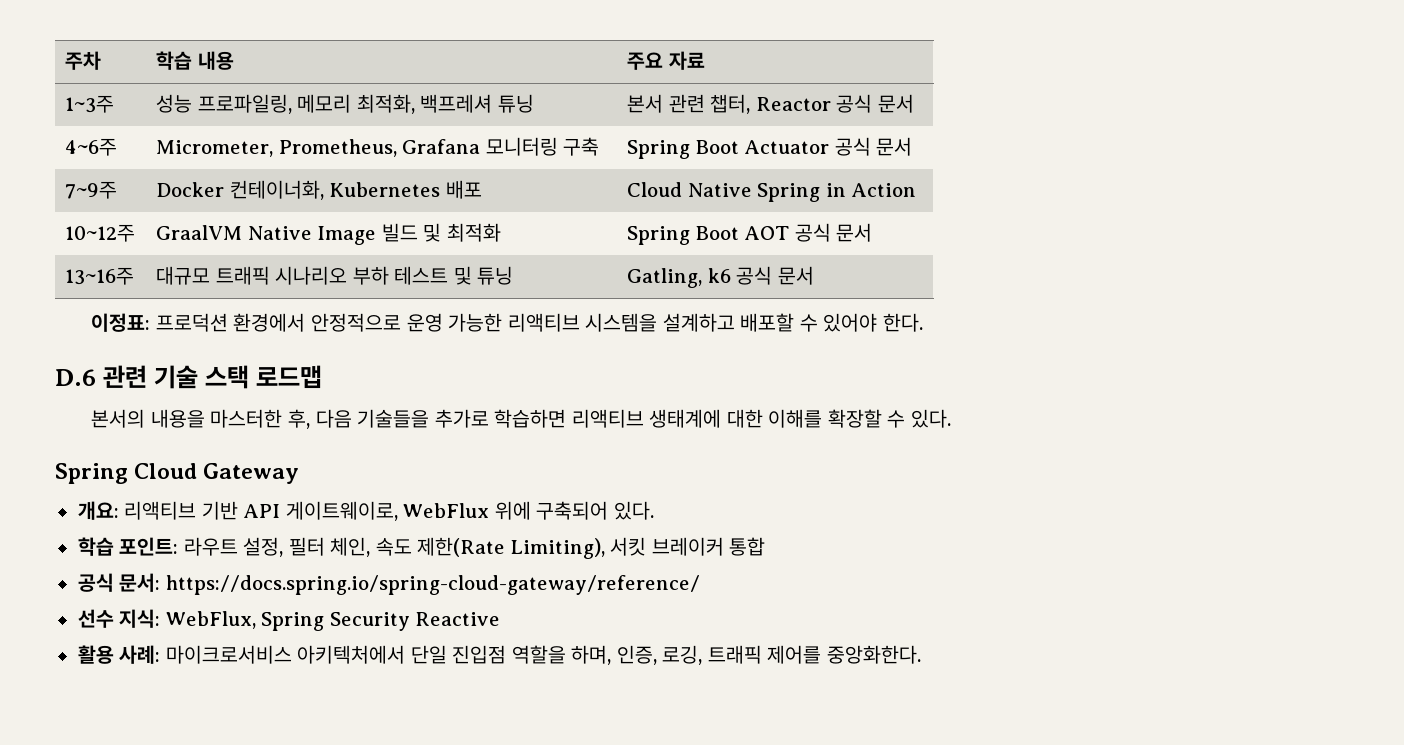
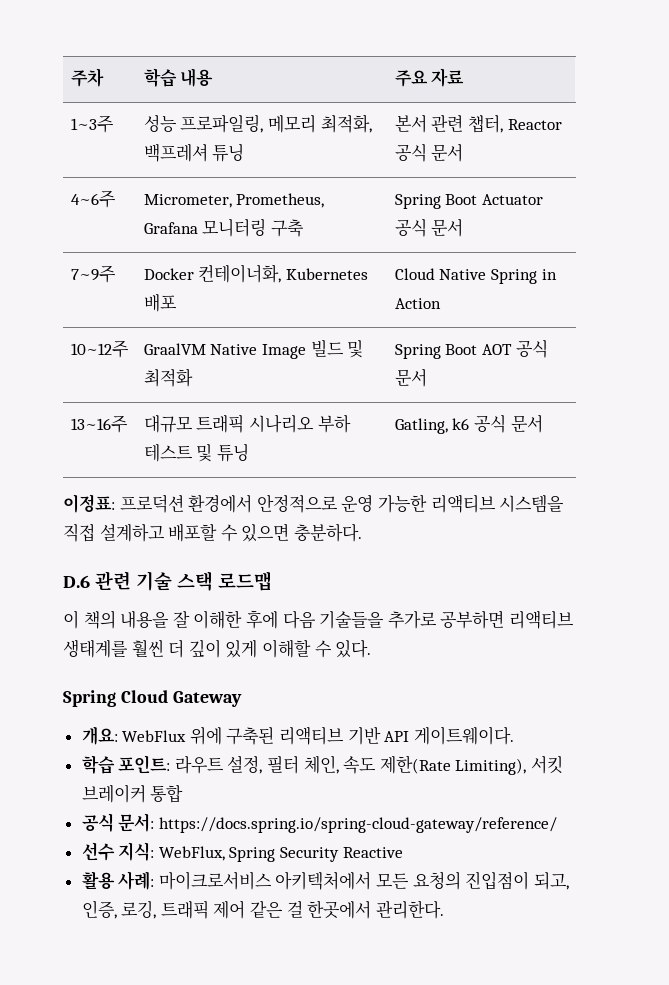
(658, 322) none -> [63,523,95,542] 직접
[823,313,923,332] 있어야 한다. -> [241,523,362,542] 있으면 충분하다.
[91,409,882,429] 본서의 내용을 마스터한 후, 다음 기술들을 추가로 학습하면 리액티브 생태계에 대한 이해를 확장할 -> [63,610,574,629] [63,639,311,658] 이 책의 내용을 잘 이해한 후에 다음 기술들을 추가로 공부하면 리액티브 생태계를 훨씬 더 깊이 있게 이해할
[124,501,654,521] 리액티브 기반 API 게이트웨이로, WebFlux 위에 구축되어 있다. -> [122,726,514,745] WebFlux 위에 구축된 리액티브 기반 API 게이트웨이다.
[410,645,921,665] 단일 진입점 역할을 하며, 인증, 로깅, 트래픽 제어를 중앙화한다. -> [376,871,569,890] [81,900,444,919] 모든 요청의 진입점이 되고, 인증, 로깅, 트래픽 제어 같은 걸 한곳에서 관리한다.

